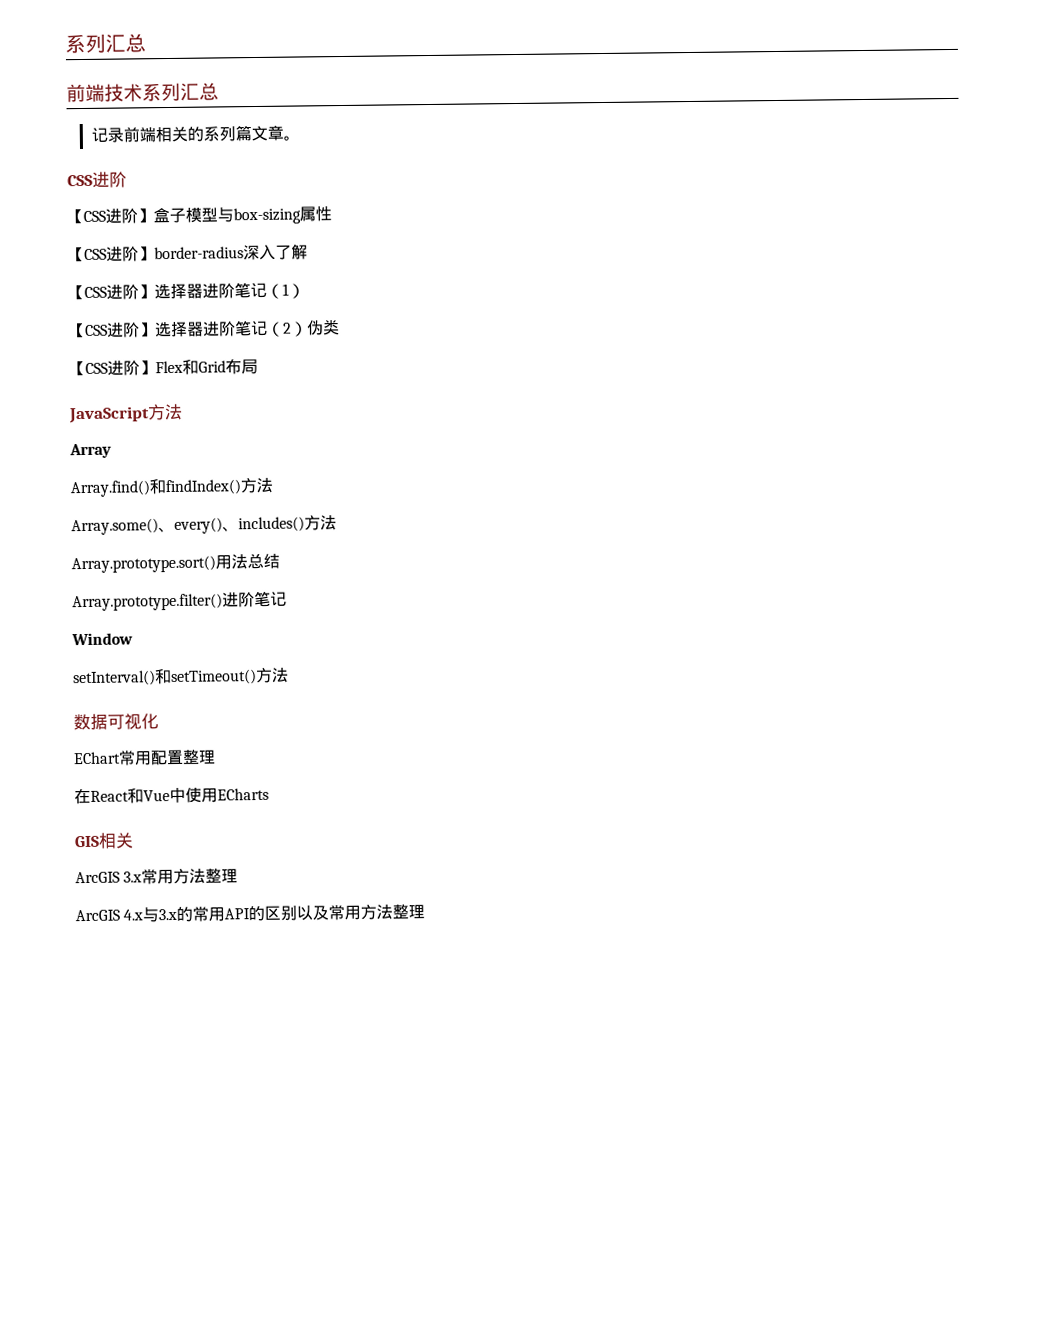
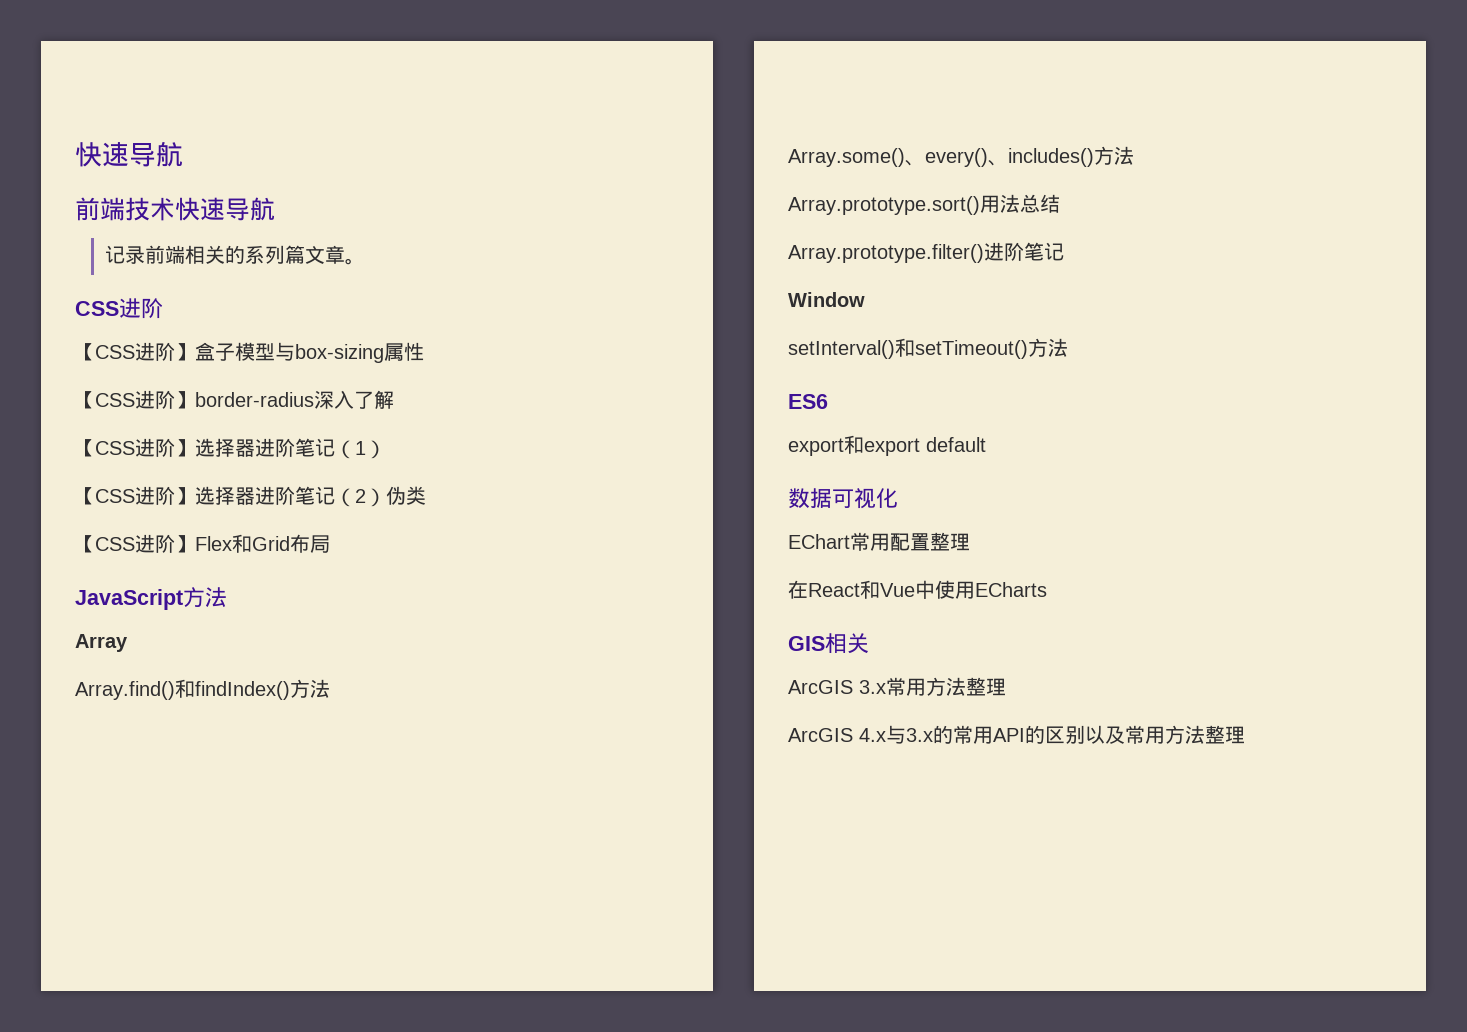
[65,33,146,54] 系列汇总 -> [75,141,183,167] 快速导航
[142,82,219,102] 系列汇总 -> [175,197,275,221] 快速导航
(289, 675) none -> [788,394,828,409] [788,435,986,456] // ES6 // export和export default

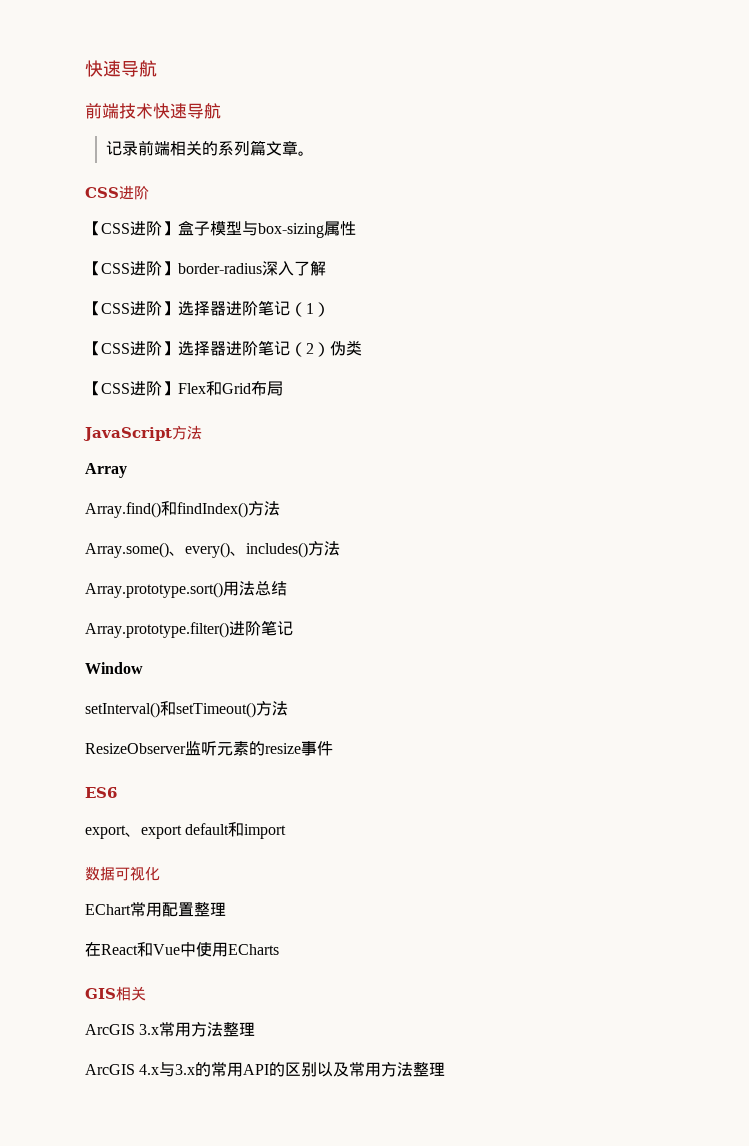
(1068, 347) none -> [85,741,333,756] // ResizeObserver监听元素的resize事件
[844,435,864,454] 和 -> [125,832,141,837] 、
(986, 444) none -> [228,822,287,839] 和import

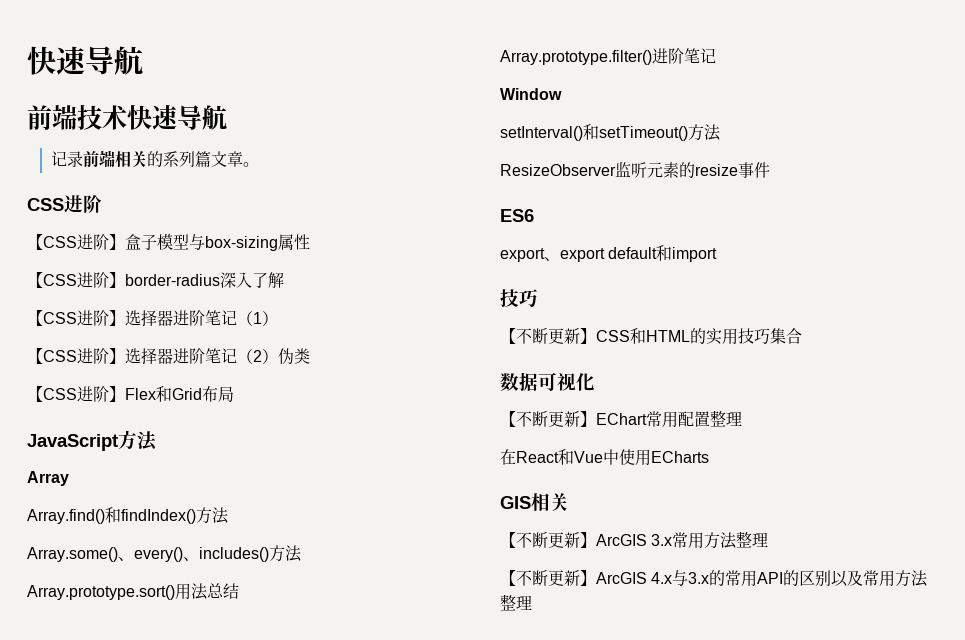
(287, 831) none -> [500,289,538,308] [500,328,802,345] // 技巧 // 【不断更新】CSS和HTML的实用技巧集合
(160, 873) none -> [500,411,596,427] 【不断更新】
(146, 993) none -> [500,532,596,548] 【不断更新】
(256, 1029) none -> [500,570,596,586] 【不断更新】

